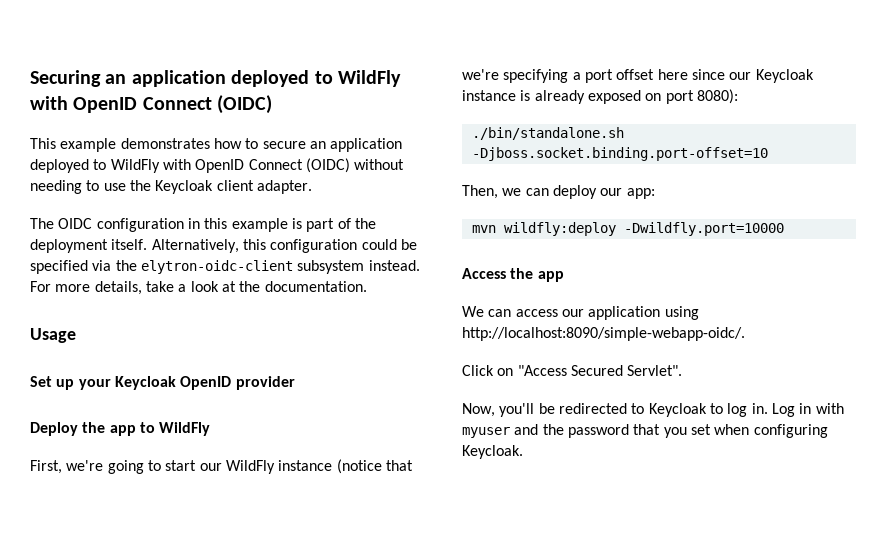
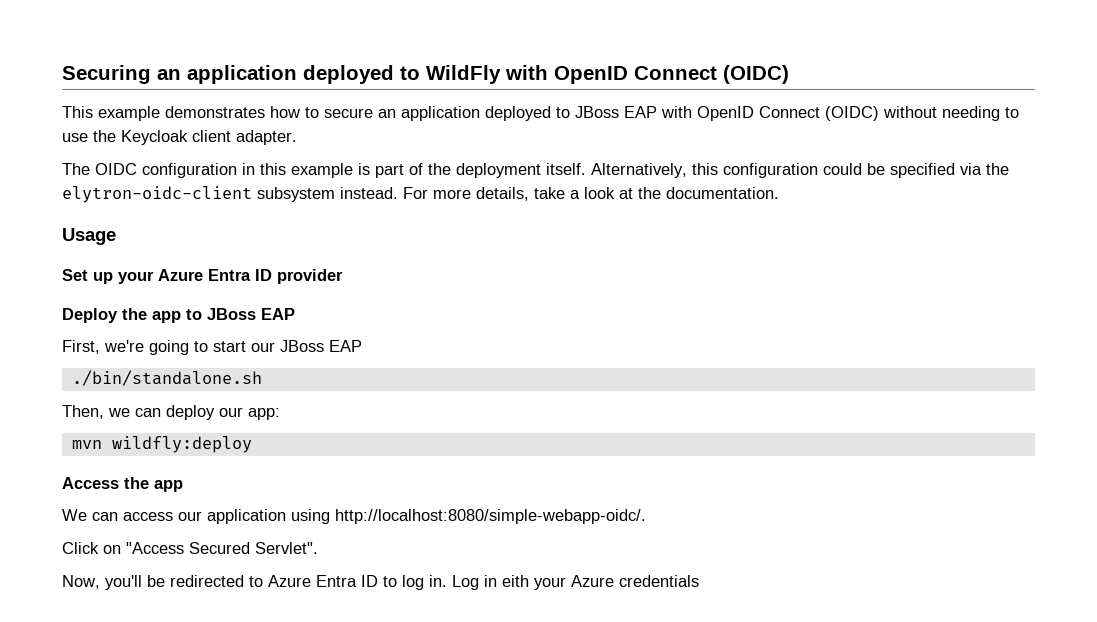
[110,159,160,173] WildFly -> [575,106,657,118] JBoss EAP
[114,376,232,390] Keycloak OpenID -> [158,269,272,281] Azure Entra ID
[159,422,211,436] WildFly -> [207,308,295,320] JBoss EAP
[225,459,413,474] [462,69,814,83] [462,89,738,104] WildFly instance (notice that we're specifying a port offset here since our Keycloak instance is already exposed on port 8080): -> [280,340,362,352] JBoss EAP
[471,147,768,161] -Djboss.socket.binding.port-offset=10 -> (262, 378) none
[623,222,784,236] -Dwildfly.port=10000 -> (252, 444) none
[462,327,745,341] http://localhost:8090/simple-webapp-oidc/. -> [335,509,646,524] http://localhost:8080/simple-webapp-oidc/.
[648,403,707,417] Keycloak -> [268,575,378,587] Azure Entra ID
[815,403,844,414] [462,424,828,438] [462,445,523,459] with myuser and the password that you set when configuring Keycloak. -> [502,575,699,590] eith your Azure credentials

